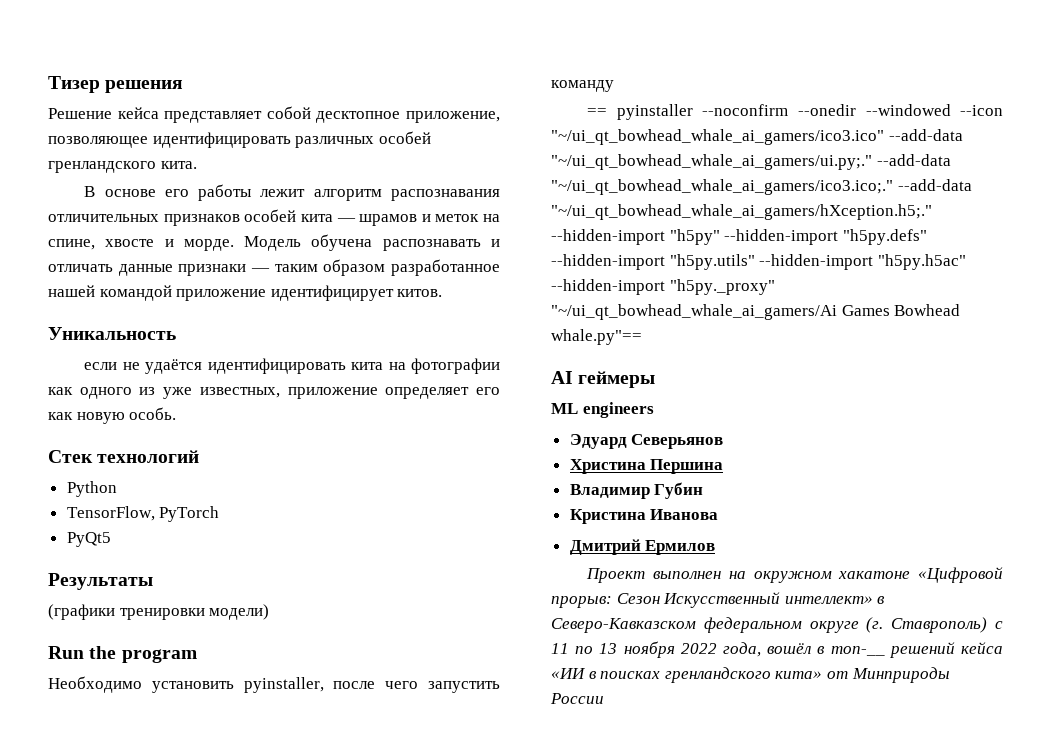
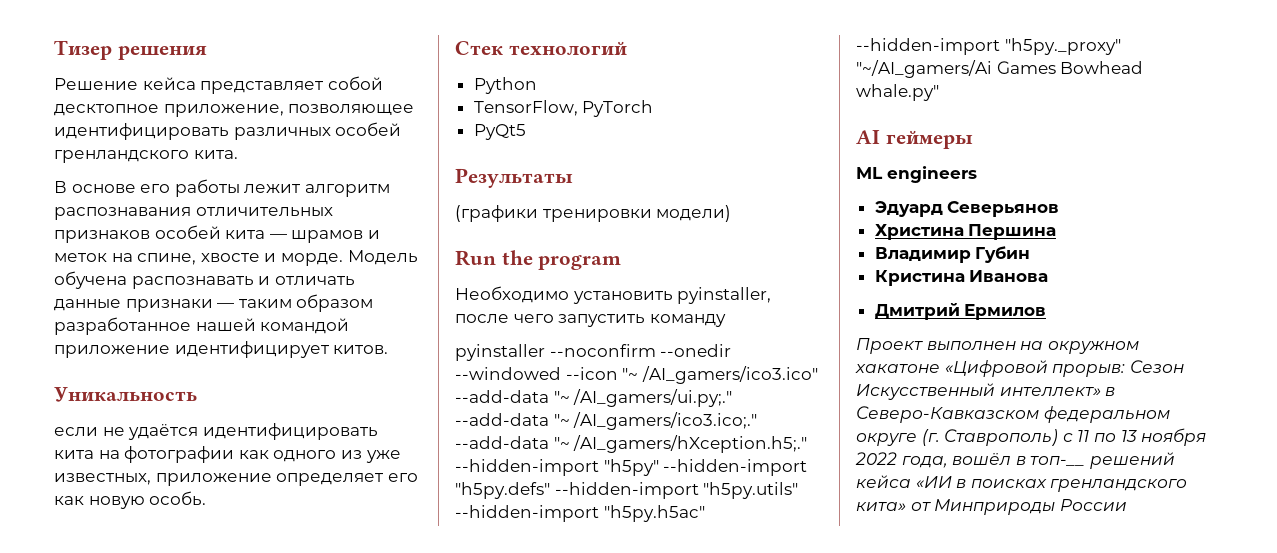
[587,108,608,116] == -> (726, 320) none
[551,129,963,145] [551,154,951,170] [551,179,972,195] [551,204,932,220] "~/ui_qt_bowhead_whale_ai_gamers/ico3.ico" --add-data "~/ui_qt_bowhead_whale_ai_gamers/ui.py;." --add-data "~/ui_qt_bowhead_whale_ai_gamers/ico3.ico;." --add-data "~/ui_qt_bowhead_whale_ai_gamers/hXception.h5;." -> [622,366,818,384] [455,389,733,407] [455,412,758,430] [455,435,808,453] "~ /AI_gamers/ico3.ico" --add-data "~ /AI_gamers/ui.py;." --add-data "~ /AI_gamers/ico3.ico;." --add-data "~ /AI_gamers/hXception.h5;."
[551,304,837,320] "~/ui_qt_bowhead_whale_ai_gamers/Ai -> [856,60,992,78] "~/AI_gamers/Ai
[551,329,642,345] whale.py"== -> [856,84,939,101] whale.py"

